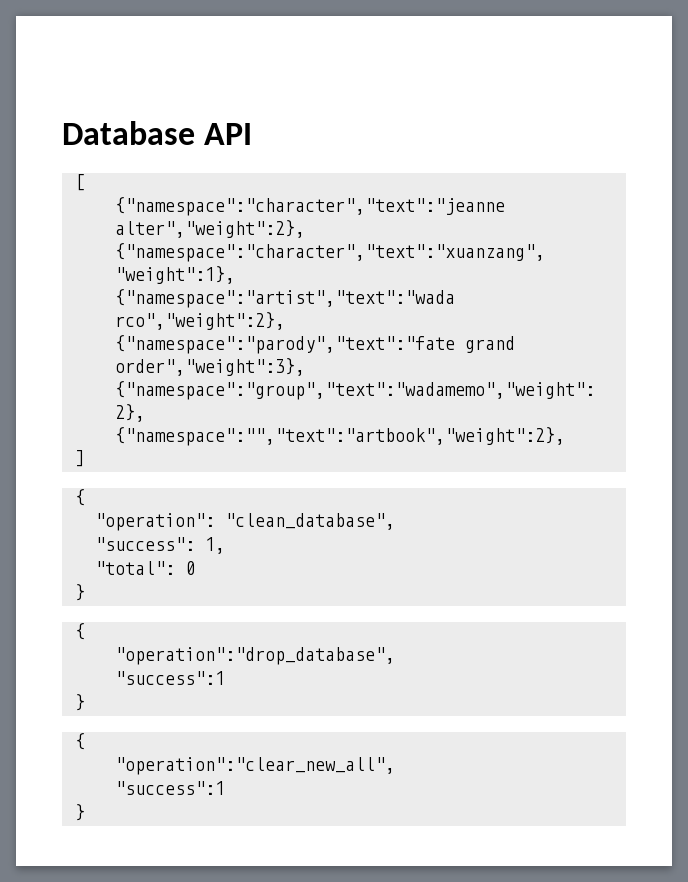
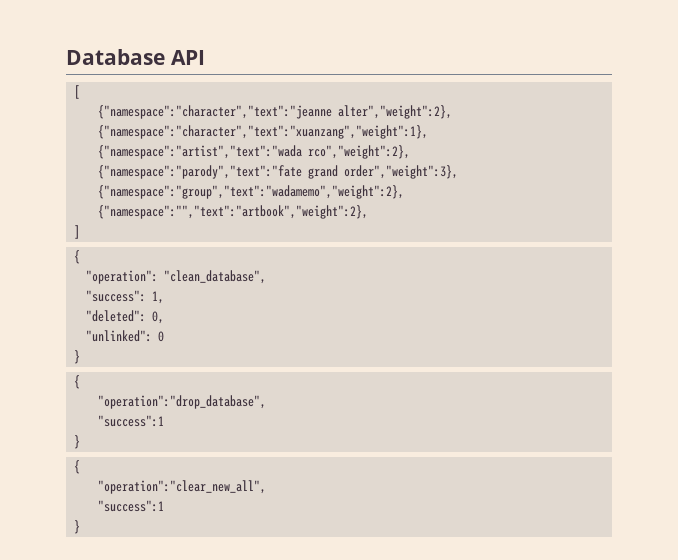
[94,561,175,575] "total": -> [85,310,164,324] [85,330,152,342] "deleted": 0, // "unlinked":

